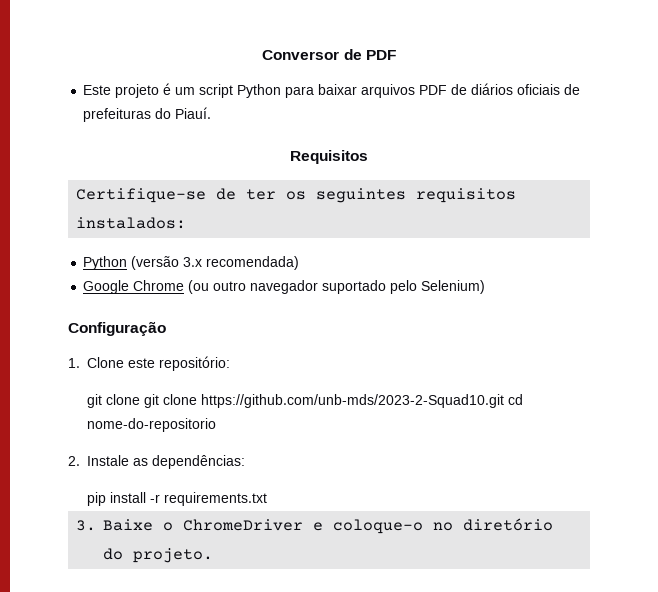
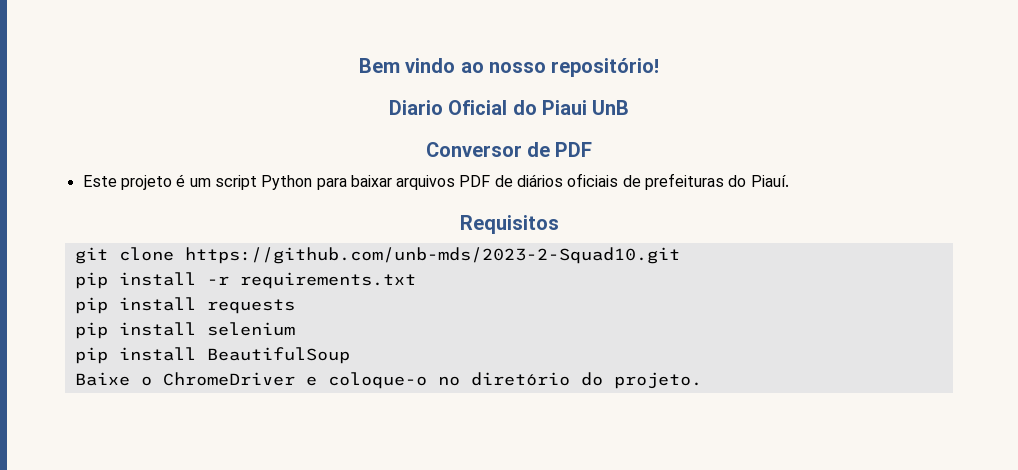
(262, 55) none -> [358,58,660,77] [388,100,630,115] Bem vindo ao nosso repositório! // Diario Oficial do Piaui UnB //
[76,188,517,203] [76,217,187,229] [83,256,300,270] [83,280,486,294] [68,321,166,336] [68,356,231,371] [87,394,524,408] [87,418,217,432] [68,455,246,469] [87,492,268,506] [76,520,97,531] Certifique-se de ter os seguintes requisitos instalados: // Python (versão 3.x recomendada) // Google Chrome (ou outro navegador suportado pelo Selenium) // Configuração // 1. Clone este repositório: // git clone git clone https://github.com/unb-mds/2023-2-Squad10.git cd nome-do-repositorio // 2. Instale as dependências: // pip install -r requirements.txt // 3. -> [74,247,680,264] [74,272,416,289] [74,297,295,314] [74,322,295,339] [74,347,350,364] git clone https://github.com/unb-mds/2023-2-Squad10.git // pip install -r requirements.txt // pip install requests // pip install selenium // pip install BeautifulSoup //

